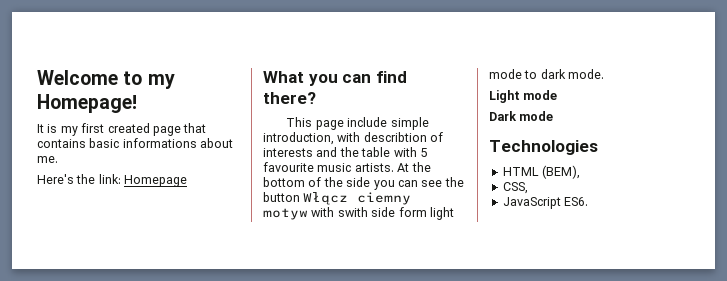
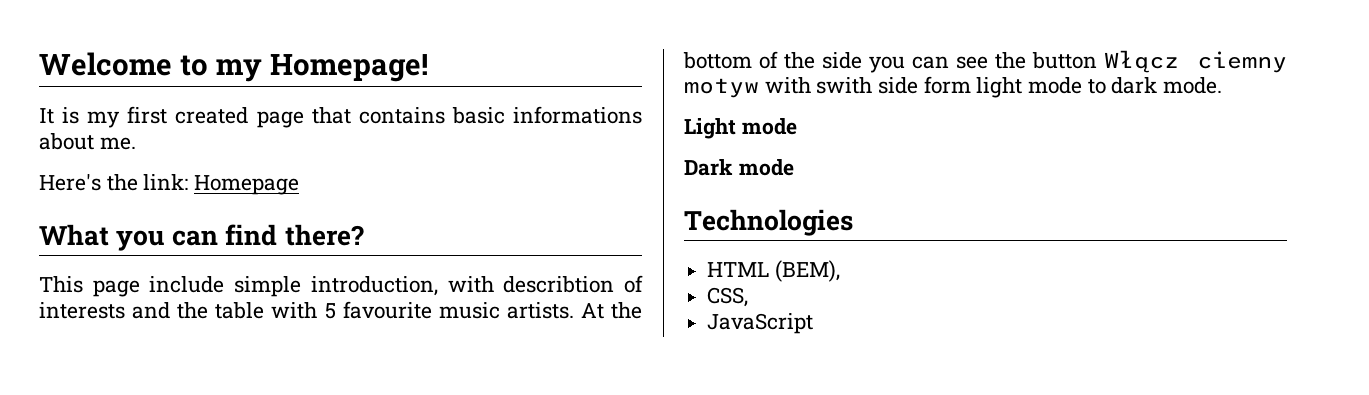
[564,197,589,206] ES6. -> (814, 323) none

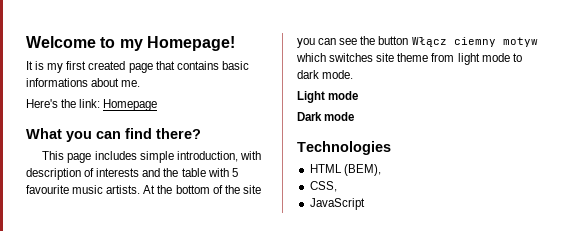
[149,276,225,293] include -> [94,151,137,160] includes
[503,276,615,293] describtion -> [26,168,81,180] description
[821,52,862,69] side -> [242,185,261,194] site
[764,76,971,94] with swith side form -> [296,53,455,62] which switches site theme from

